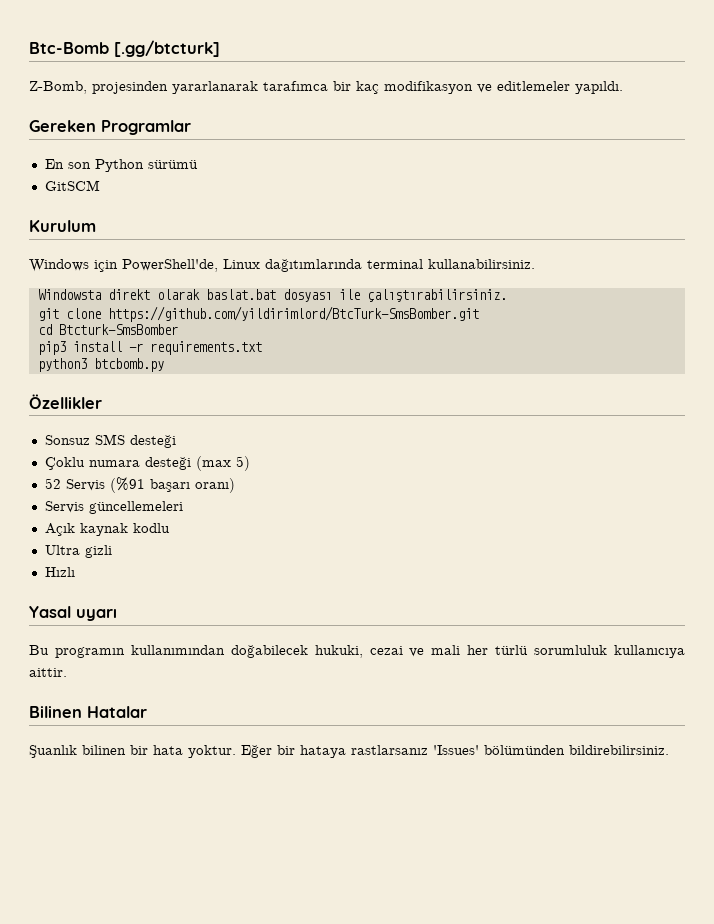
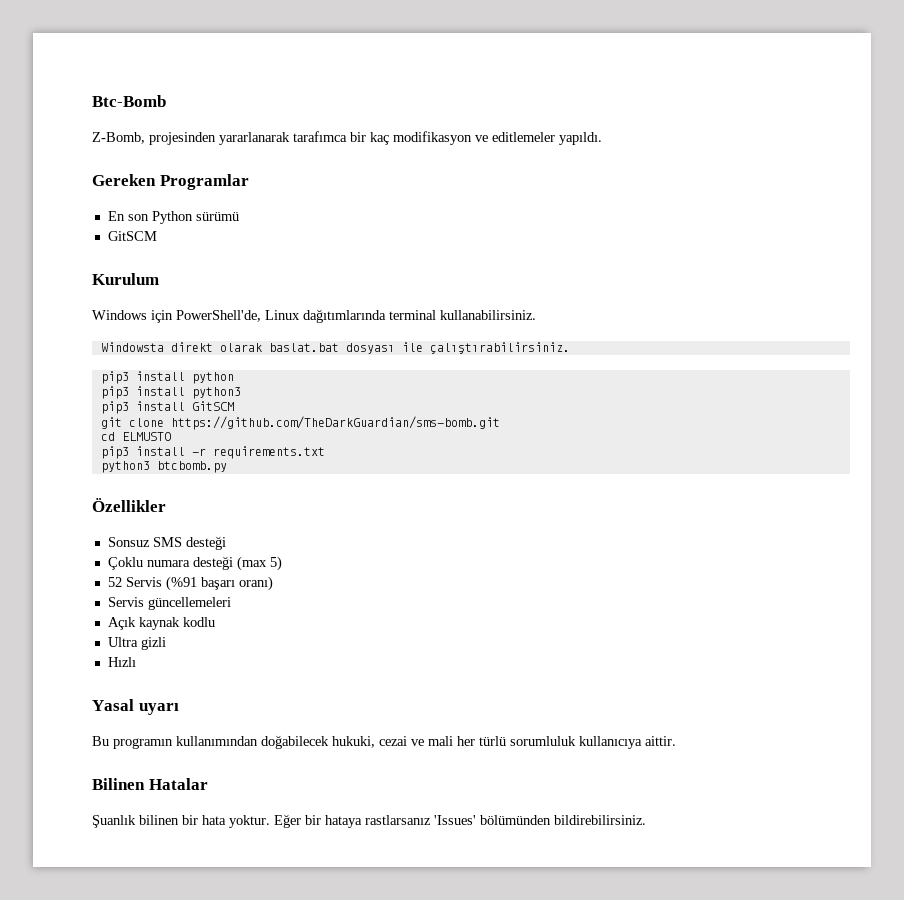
[114,40,220,57] [.gg/btcturk] -> (166, 101) none
(507, 295) none -> [100,371,234,384] [100,386,241,399] [100,401,234,414] // pip3 install python // pip3 install python3 // pip3 install GitSCM
[107,306,479,322] https://github.com/yildirimlord/BtcTurk-SmsBomber.git -> [170,416,500,430] https://github.com/TheDarkGuardian/sms-bomb.git
[58,324,178,335] Btcturk-SmsBomber -> [121,432,171,441] ELMUSTO

